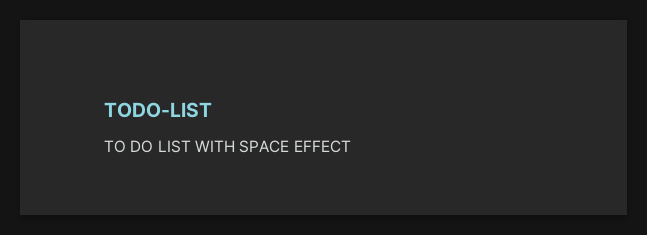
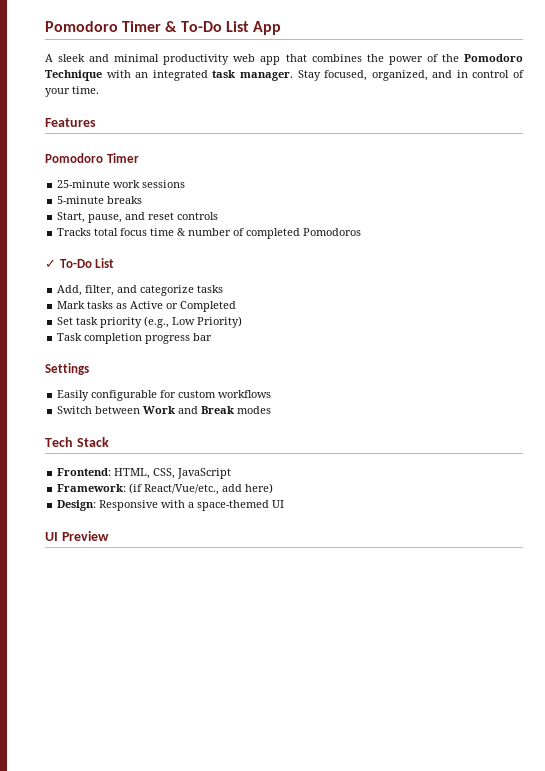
[104,102,212,118] [104,140,351,153] TODO-LIST // TO DO LIST WITH SPACE EFFECT -> [45,21,281,35] [45,54,524,65] [45,70,524,81] [45,86,99,97] [45,118,96,127] [45,153,139,163] [57,180,186,188] [57,196,143,204] [57,212,219,223] [57,228,362,239] [45,258,115,268] [57,285,224,296] [57,301,237,312] [57,316,243,328] [57,333,213,344] [45,363,89,375] [57,390,272,401] [57,406,272,414] [45,437,109,447] [57,468,232,479] [57,483,274,495] [57,500,285,511] [45,531,109,541] Pomodoro Timer & To-Do List App // A sleek and minimal productivity web app that combines the power of the Pomodoro Technique with an integrated task manager. Stay focused, organized, and in control of your time. // Features // Pomodoro Timer // 25-minute work sessions // 5-minute breaks // Start, pause, and reset controls // Tracks total focus time & number of completed Pomodoros // ✓ To-Do List // Add, filter, and categorize tasks // Mark tasks as Active or Completed // Set task priority (e.g., Low Priority) // Task completion progress bar // Settings // Easily configurable for custom workflows // Switch between Work and Break modes // Tech Stack // Frontend: HTML, CSS, JavaScript // Framework: (if React/Vue/etc., add here) // Design: Responsive with a space-themed UI // UI Preview

